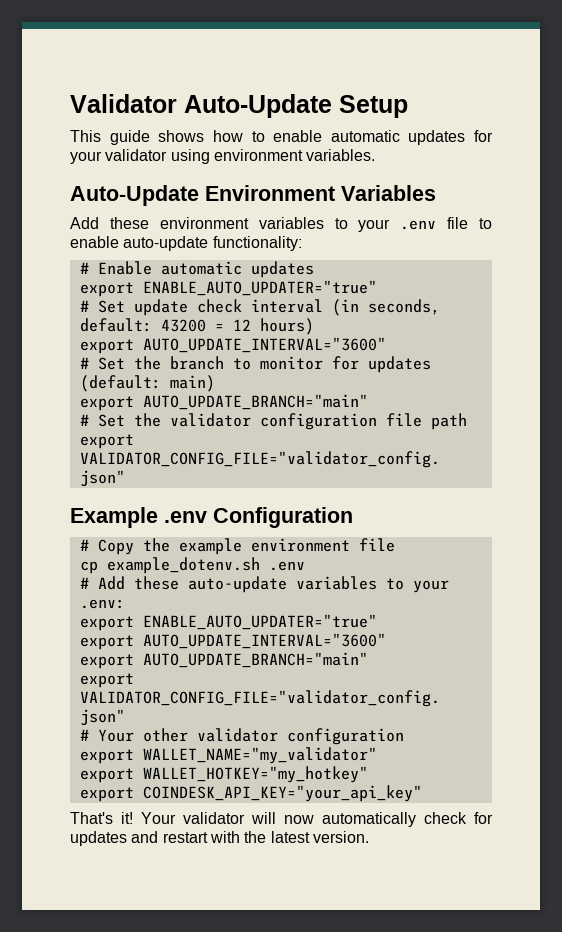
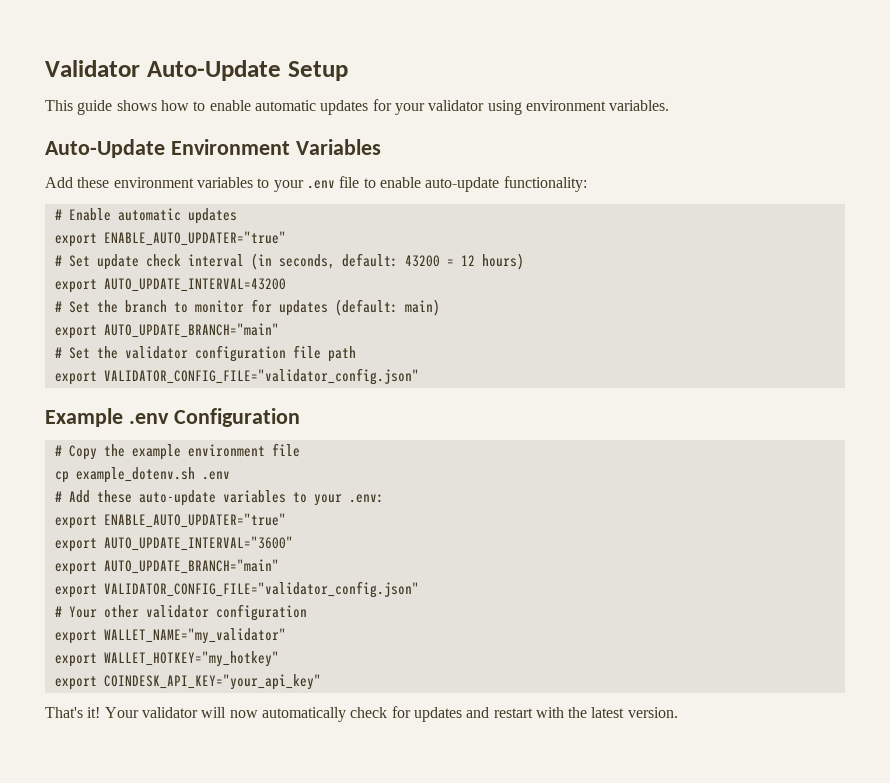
[142,337,386,353] AUTO_UPDATE_INTERVAL="3600" -> [103,278,286,292] AUTO_UPDATE_INTERVAL=43200

